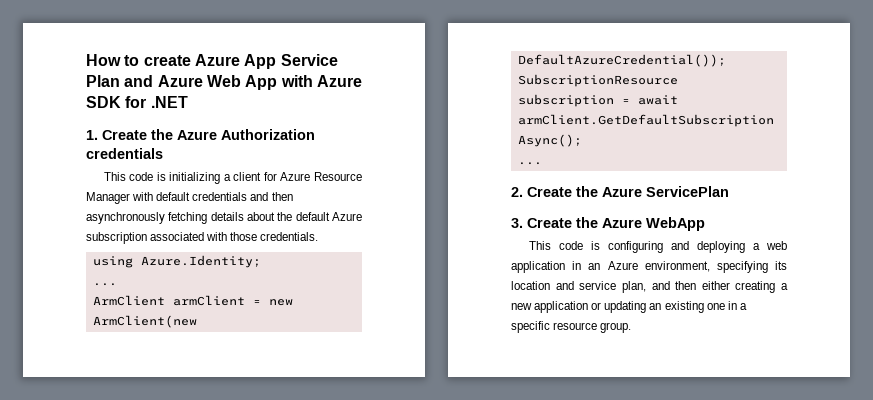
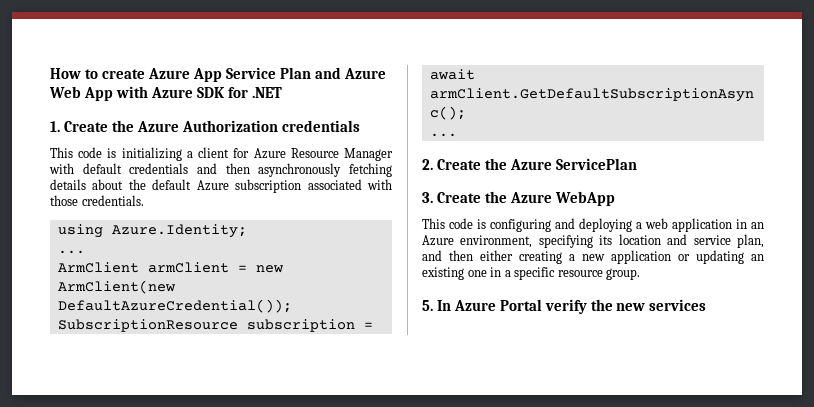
(632, 327) none -> [422,299,707,314] // 5. In Azure Portal verify the new services

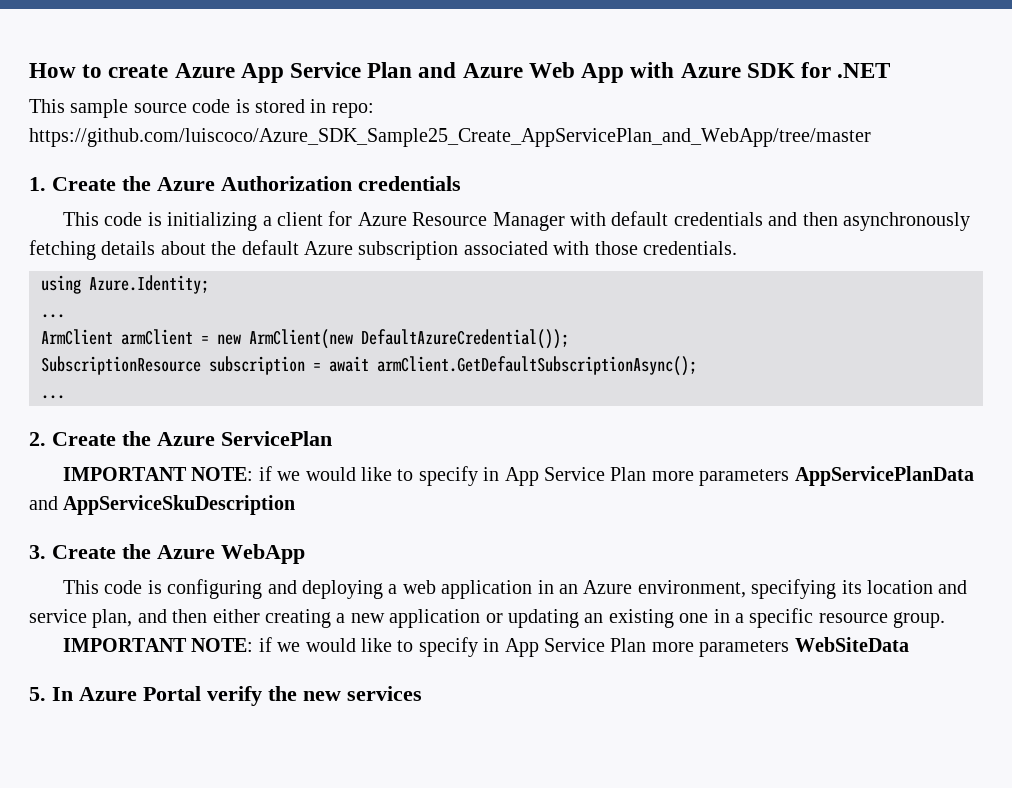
(283, 92) none -> [29,99,374,118] [29,128,871,147] // This sample source code is stored in repo: https://github.com/luiscoco/Azure_SDK_Sample25_Create_AppServicePlan_and_WebApp/tree/master
(637, 164) none -> [63,466,974,486] [29,495,296,515] // IMPORTANT NOTE: if we would like to specify in App Service Plan more parameters AppServicePlanData and AppServiceSkuDescription
(641, 274) none -> [63,637,909,657] // IMPORTANT NOTE: if we would like to specify in App Service Plan more parameters WebSiteData

